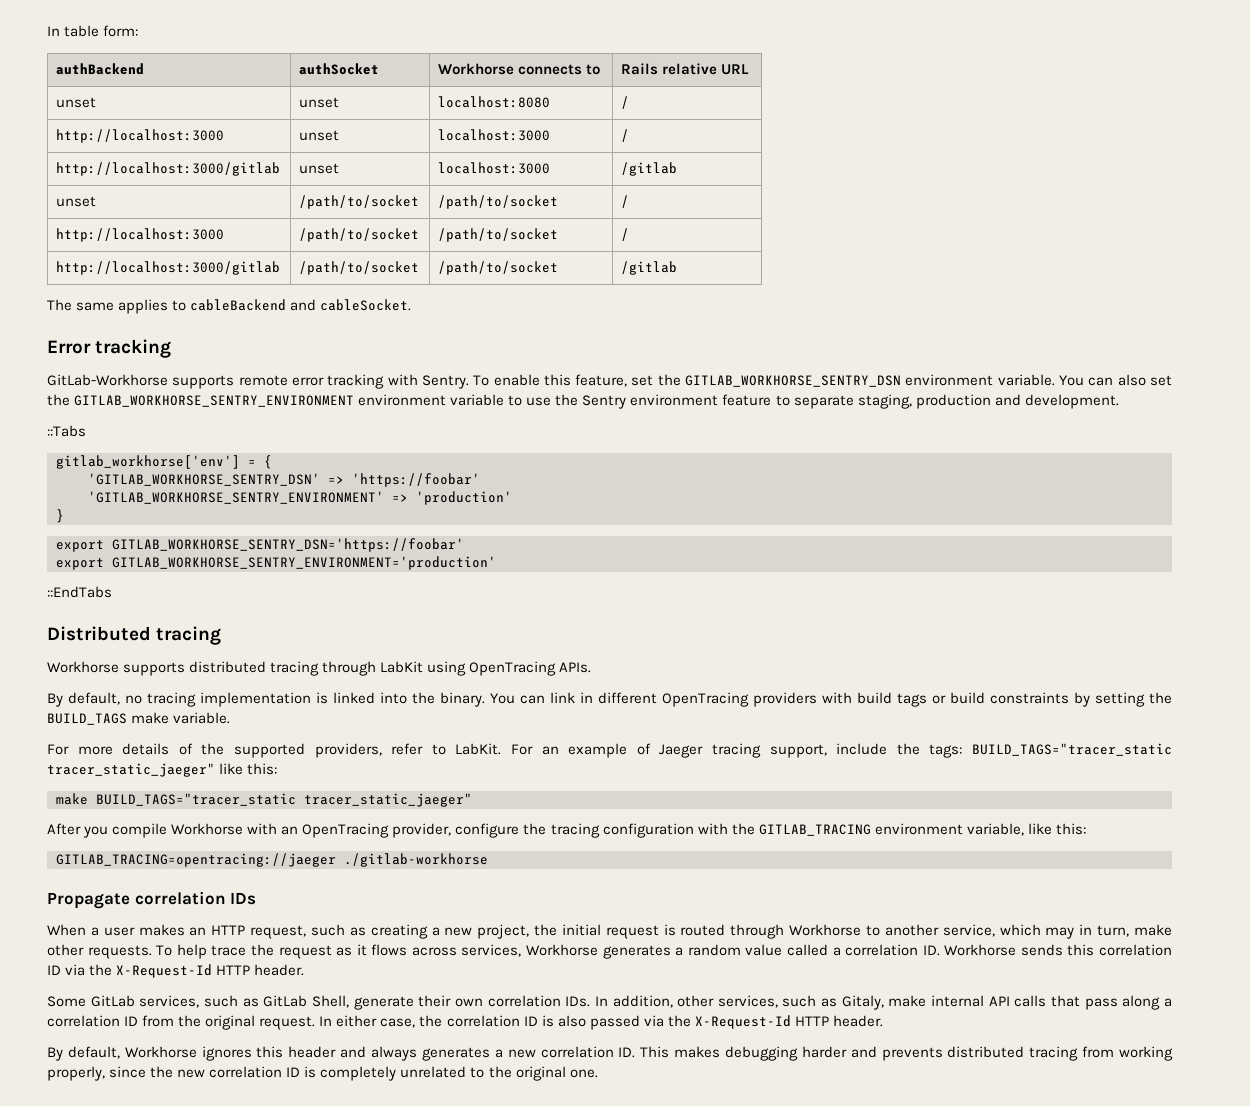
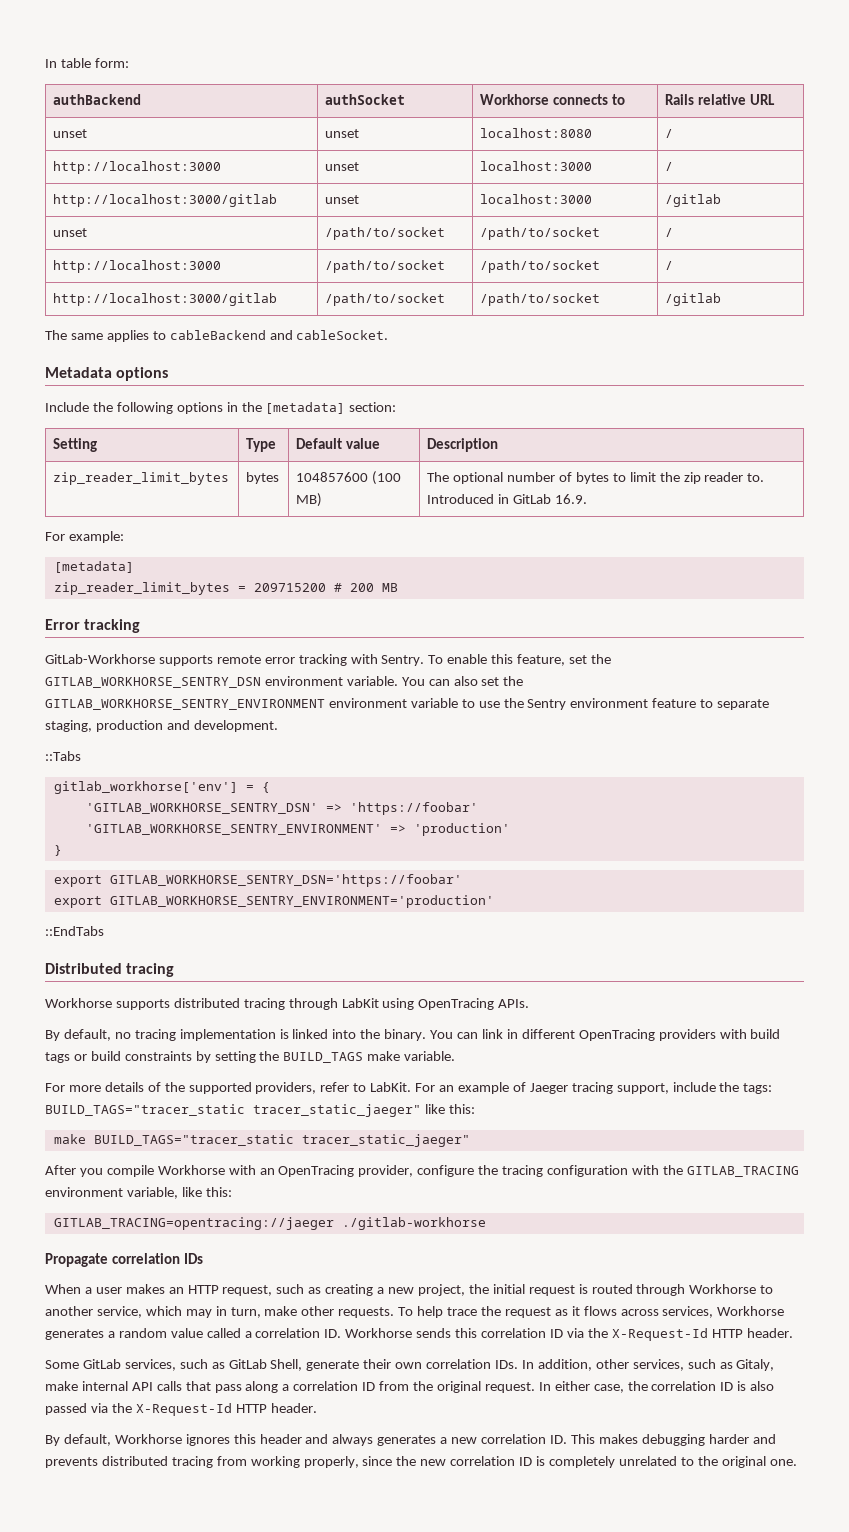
(412, 305) none -> [45,367,169,381] [45,402,397,414] [53,438,98,452] [246,438,277,452] [296,438,381,449] [427,438,499,452] [53,472,230,485] [246,472,280,484] [296,471,402,485] [296,493,323,507] [427,472,765,484] [427,494,587,504] [45,531,124,543] [53,561,134,573] [53,582,398,595] // Metadata options // Include the following options in the [metadata] section: // Setting | Type | Default value | Description // zip_reader_limit_bytes | bytes | 104857600 (100 MB) | The optional number of bytes to limit the zip reader to. Introduced in GitLab 16.9. // For example: // [metadata] // zip_reader_limit_bytes = 209715200 # 200 MB

